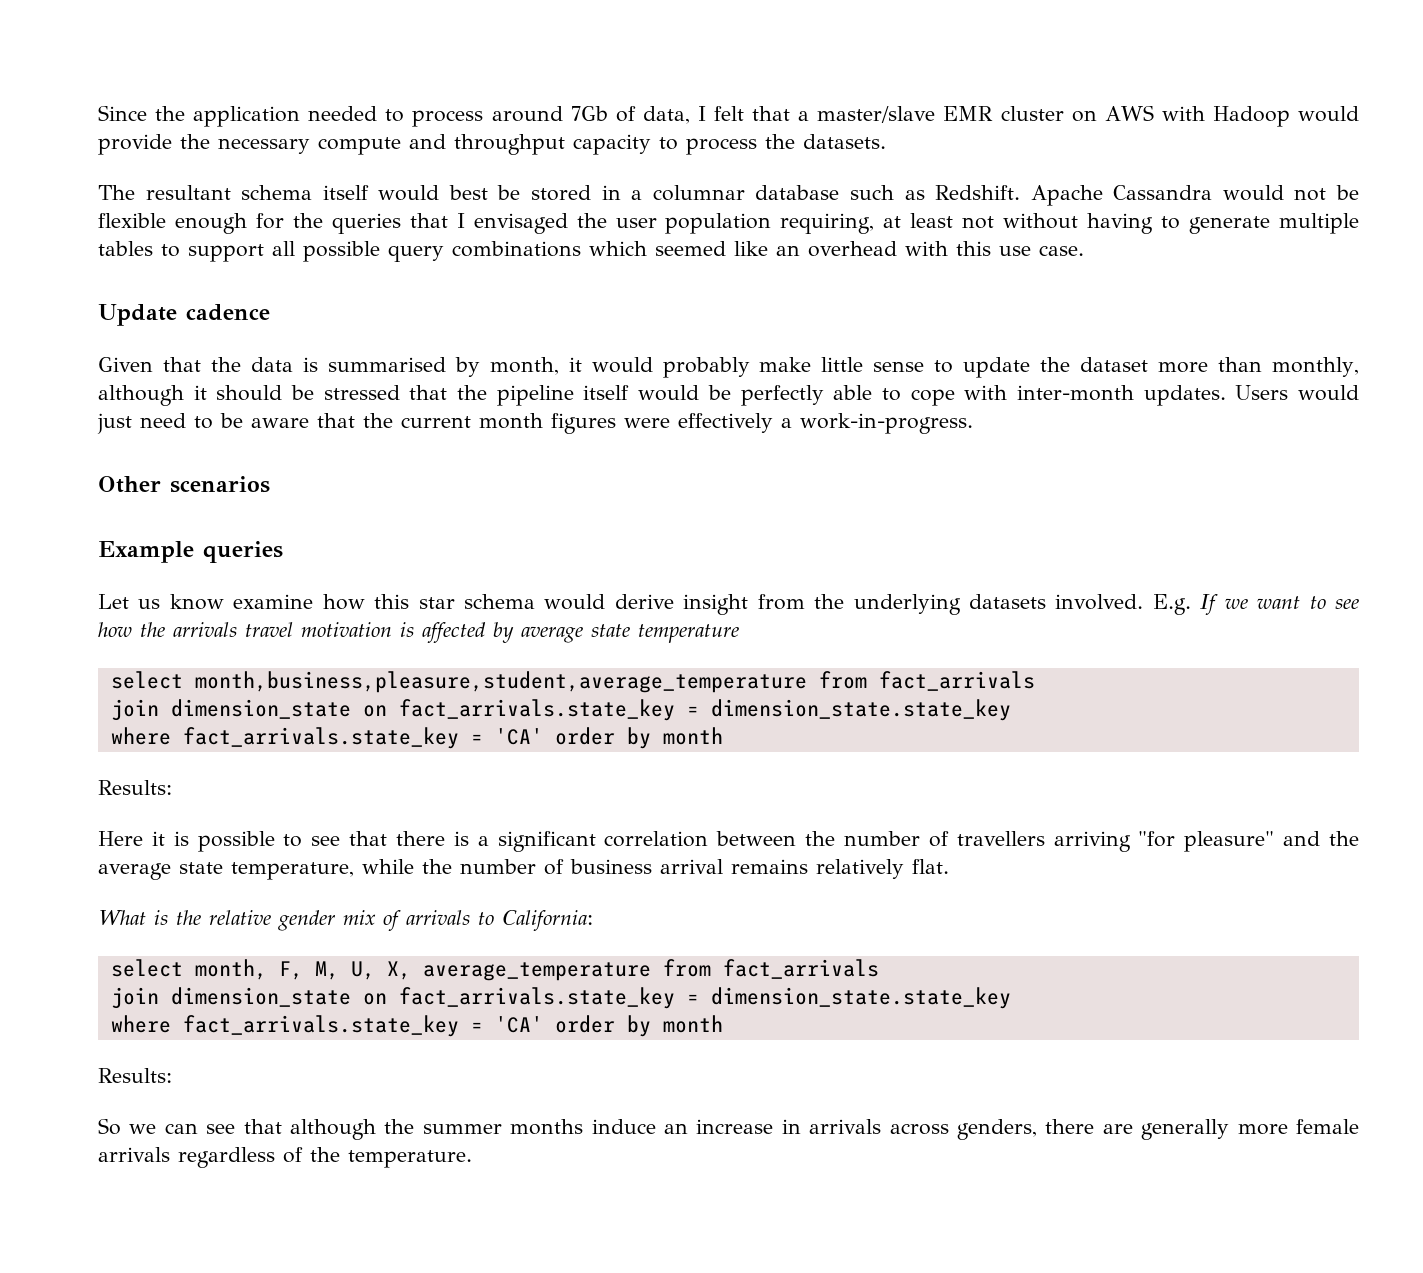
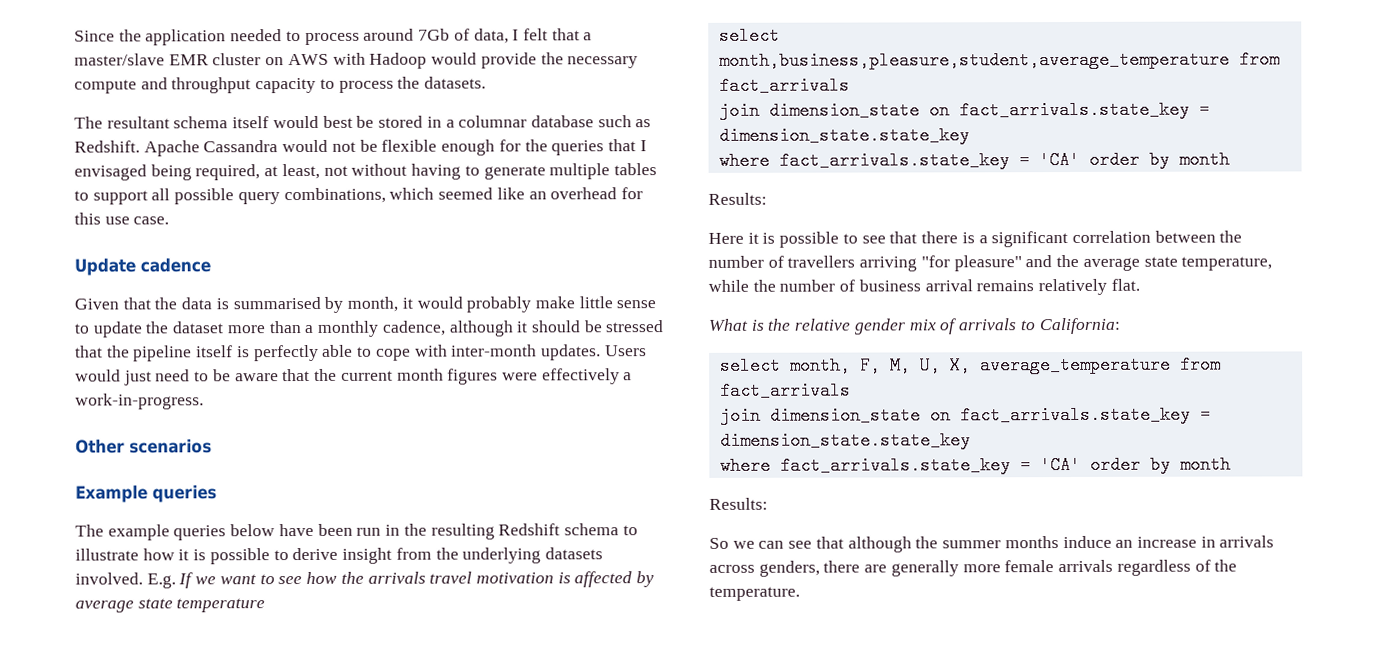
[576,213,954,234] the user population requiring, at least -> [150,163,320,181] being required, at least,
[452,241,581,257] combinations -> [283,187,386,204] combinations,
[905,241,948,256] with -> [620,187,643,200] for
[1272,357,1360,377] monthly, -> [304,320,446,337] a monthly cadence,
[638,385,731,401] would be -> [236,346,250,358] is
[98,594,606,610] Let us know examine how this star schema would -> [75,523,638,541] [75,548,289,565] The example queries below have been run in the resulting Redshift schema to illustrate how it is possible to

